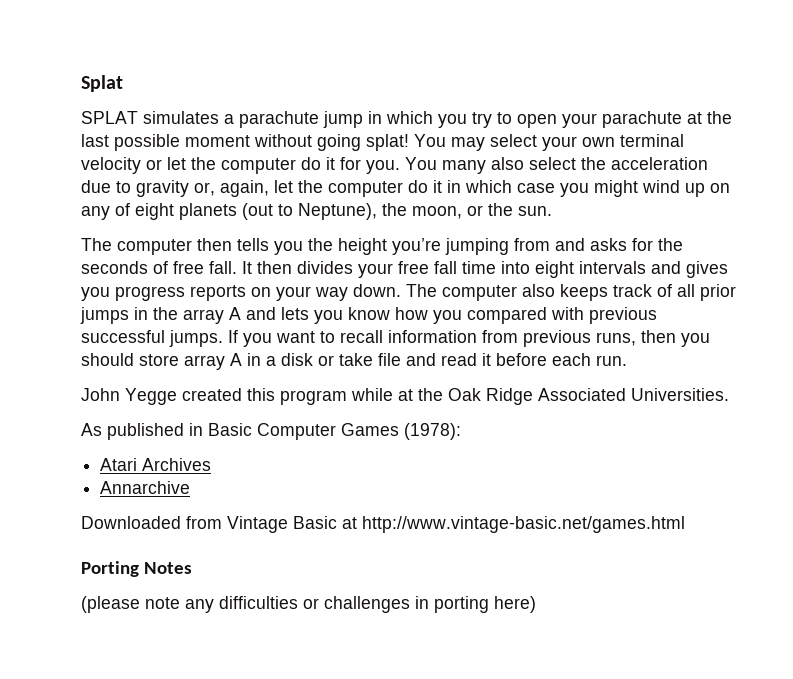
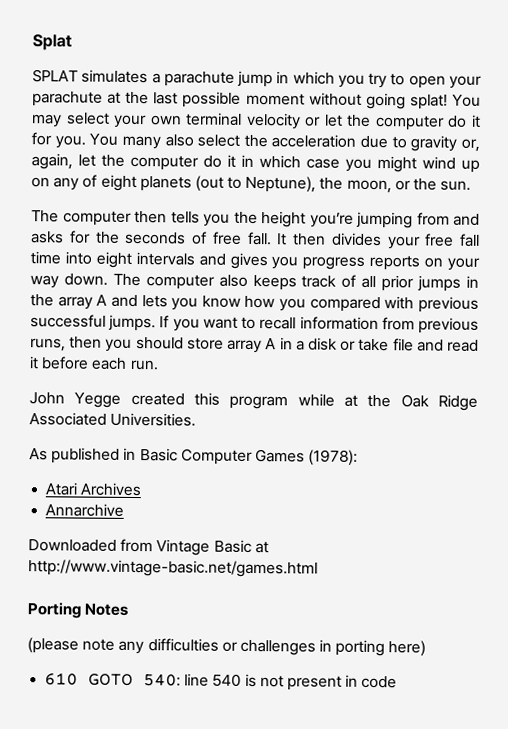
(536, 604) none -> [44,672,398,691] // 610 GOTO 540: line 540 is not present in code

